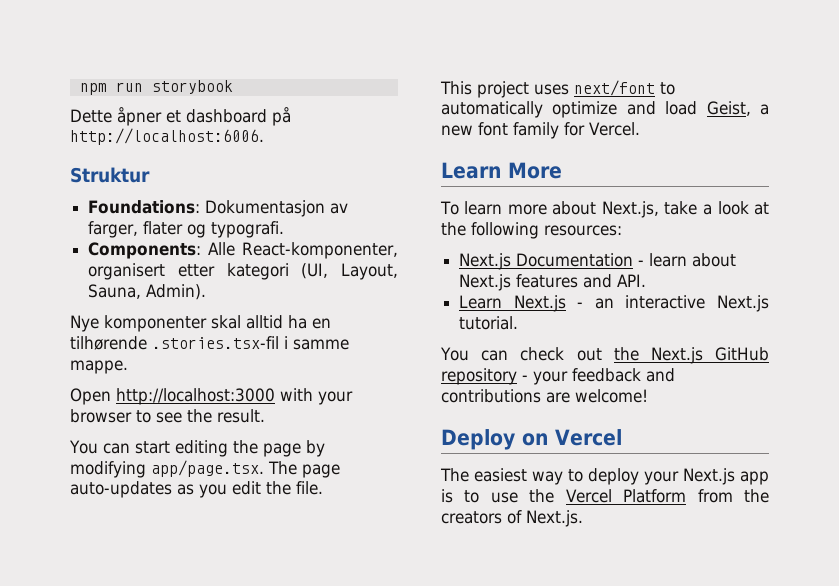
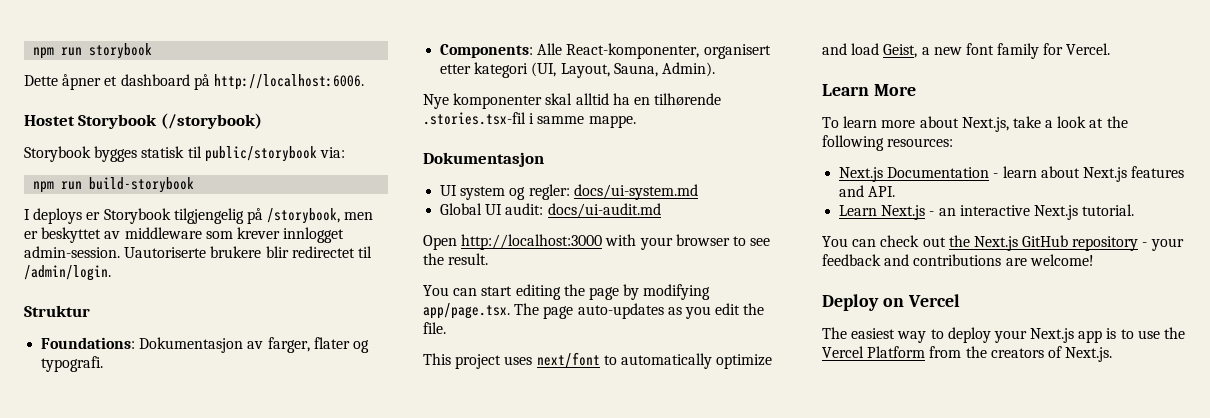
(264, 136) none -> [24,113,262,129] [24,146,345,162] [33,177,195,193] [24,208,374,224] [24,227,345,243] [24,246,372,258] [24,265,111,281] // Hostet Storybook (/storybook) // Storybook bygges statisk til public/storybook via: // npm run build-storybook // I deploys er Storybook tilgjengelig på /storybook, men er beskyttet av middleware som krever innlogget admin-session. Uautoriserte brukere blir redirectet til /admin/login.
(128, 367) none -> [423,152,544,167] [440,184,698,200] [440,203,661,218] // Dokumentasjon // UI system og regler: docs/ui-system.md // Global UI audit: docs/ui-audit.md

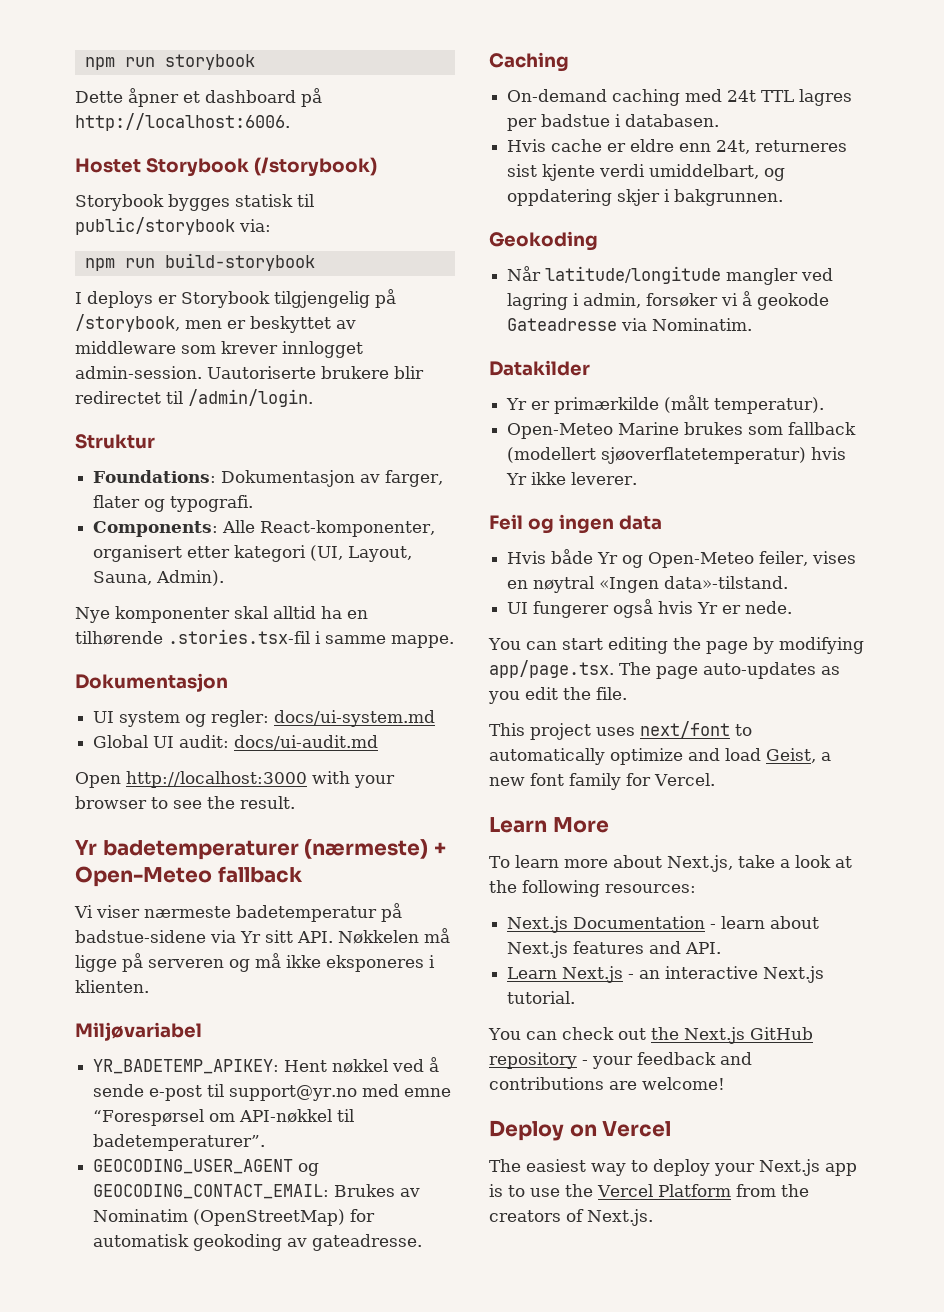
(489, 259) none -> [75,839,446,860] [75,866,303,887] [74,903,402,922] [75,928,450,944] [75,953,435,972] [75,980,149,993] [75,1022,202,1041] [93,1057,440,1074] [93,1084,452,1101] [93,1109,355,1126] [93,1134,266,1151] [93,1159,320,1176] [93,1184,421,1199] [93,1209,376,1226] [93,1234,423,1251] [489,52,569,72] [507,89,853,106] [507,114,720,131] [507,139,848,154] [507,164,786,181] [507,189,784,206] [489,231,598,251] [507,266,834,285] [507,291,830,310] [507,318,753,331] [489,360,590,376] [506,395,825,414] [507,422,857,439] [507,447,847,464] [506,472,638,485] [489,514,662,534] [507,549,857,568] [507,576,789,593] [507,599,793,618] // Yr badetemperaturer (nærmeste) + Open-Meteo fallback // Vi viser nærmeste badetemperatur på badstue-sidene via Yr sitt API. Nøkkelen må ligge på serveren og må ikke eksponeres i klienten. // Miljøvariabel // YR_BADETEMP_APIKEY: Hent nøkkel ved å sende e-post til support@yr.no med emne “Forespørsel om API-nøkkel til badetemperaturer”. // GEOCODING_USER_AGENT og GEOCODING_CONTACT_EMAIL: Brukes av Nominatim (OpenStreetMap) for automatisk geokoding av gateadresse. // Caching // On-demand caching med 24t TTL lagres per badstue i databasen. // Hvis cache er eldre enn 24t, returneres sist kjente verdi umiddelbart, og oppdatering skjer i bakgrunnen. // Geokoding // Når latitude/longitude mangler ved lagring i admin, forsøker vi å geokode Gateadresse via Nominatim. // Datakilder // Yr er primærkilde (målt temperatur). // Open-Meteo Marine brukes som fallback (modellert sjøoverflatetemperatur) hvis Yr ikke leverer. // Feil og ingen data // Hvis både Yr og Open-Meteo feiler, vises en nøytral «Ingen data»-tilstand. // UI fungerer også hvis Yr er nede.

